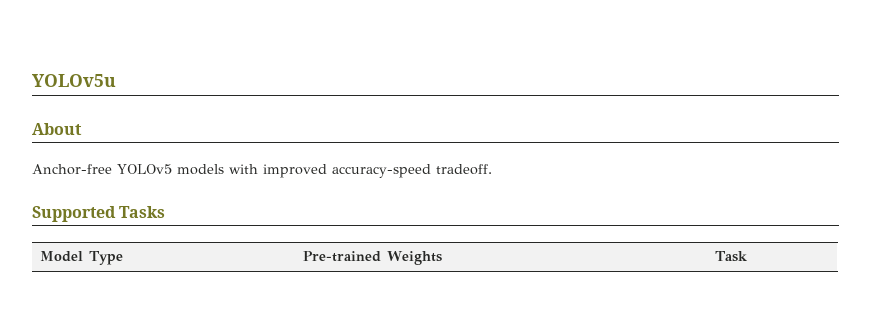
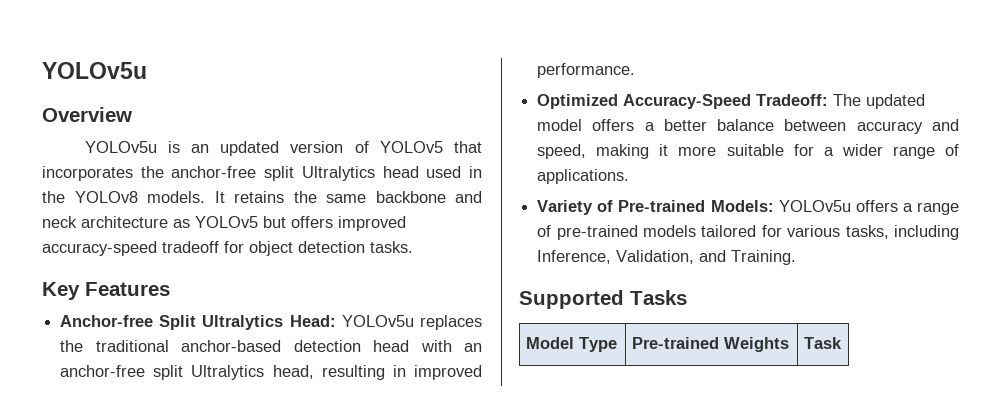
[32,123,82,135] [32,164,492,178] About // Anchor-free YOLOv5 models with improved accuracy-speed tradeoff. -> [42,107,132,122] [84,141,482,156] [42,166,482,181] [42,191,482,203] [42,216,406,231] [42,241,413,256] [42,282,170,300] [60,315,483,330] [60,340,483,352] [60,365,482,380] [537,63,636,78] [537,94,926,109] [537,119,959,134] [537,144,959,159] [537,169,630,184] [537,200,959,215] [537,225,959,240] [537,250,797,265] Overview // YOLOv5u is an updated version of YOLOv5 that incorporates the anchor-free split Ultralytics head used in the YOLOv8 models. It retains the same backbone and neck architecture as YOLOv5 but offers improved accuracy-speed tradeoff for object detection tasks. // Key Features // Anchor-free Split Ultralytics Head: YOLOv5u replaces the traditional anchor-based detection head with an anchor-free split Ultralytics head, resulting in improved performance. // Optimized Accuracy-Speed Tradeoff: The updated model offers a better balance between accuracy and speed, making it more suitable for a wider range of applications. // Variety of Pre-trained Models: YOLOv5u offers a range of pre-trained models tailored for various tasks, including Inference, Validation, and Training.

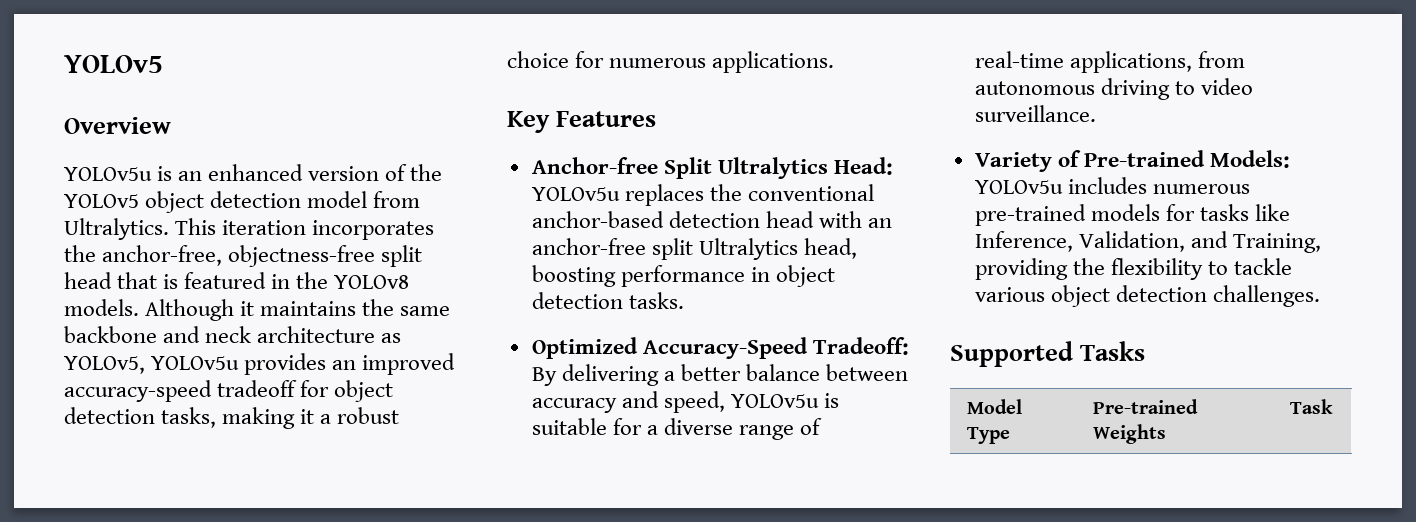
[42,62,147,79] YOLOv5u -> [64,55,163,73] YOLOv5
[220,141,280,156] updated -> [208,164,304,181] enhanced
[379,141,482,153] [42,166,462,181] YOLOv5 that incorporates the anchor-free split Ultralytics head used -> [410,164,443,181] [64,191,421,213] [64,218,435,240] [64,245,423,267] [64,272,267,289] the YOLOv5 object detection model from Ultralytics. This iteration incorporates the anchor-free, objectness-free split head that is featured
[214,191,284,203] It retains -> [145,299,357,321] Although it maintains
[195,216,333,228] YOLOv5 but offers -> [64,353,357,375] YOLOv5, YOLOv5u provides an
[370,241,413,253] tasks. -> [161,407,400,429] [507,51,835,73] tasks, making it a robust choice for numerous applications.
[95,340,169,352] traditional -> [747,184,874,201] conventional
[321,365,482,380] [537,63,636,78] resulting in improved performance. -> [531,265,835,287] [531,292,684,309] boosting performance in object detection tasks.
[833,94,926,109] [537,119,635,131] The updated model offers -> [531,364,659,386] By delivering
[596,144,717,159] making it more -> [730,393,840,408] YOLOv5u is
[841,144,959,159] [537,169,630,184] wider range of applications. -> [663,418,823,440] [974,51,1245,73] [974,78,1253,100] [974,105,1096,122] diverse range of real-time applications, from autonomous driving to video surveillance.
[855,200,959,215] [537,225,959,240] [537,250,797,265] offers a range of pre-trained models tailored for various tasks, including Inference, Validation, and Training. -> [1067,177,1250,194] [974,204,1291,226] [974,231,1321,253] [974,258,1293,280] [974,285,1320,307] includes numerous pre-trained models for tasks like Inference, Validation, and Training, providing the flexibility to tackle various object detection challenges.

